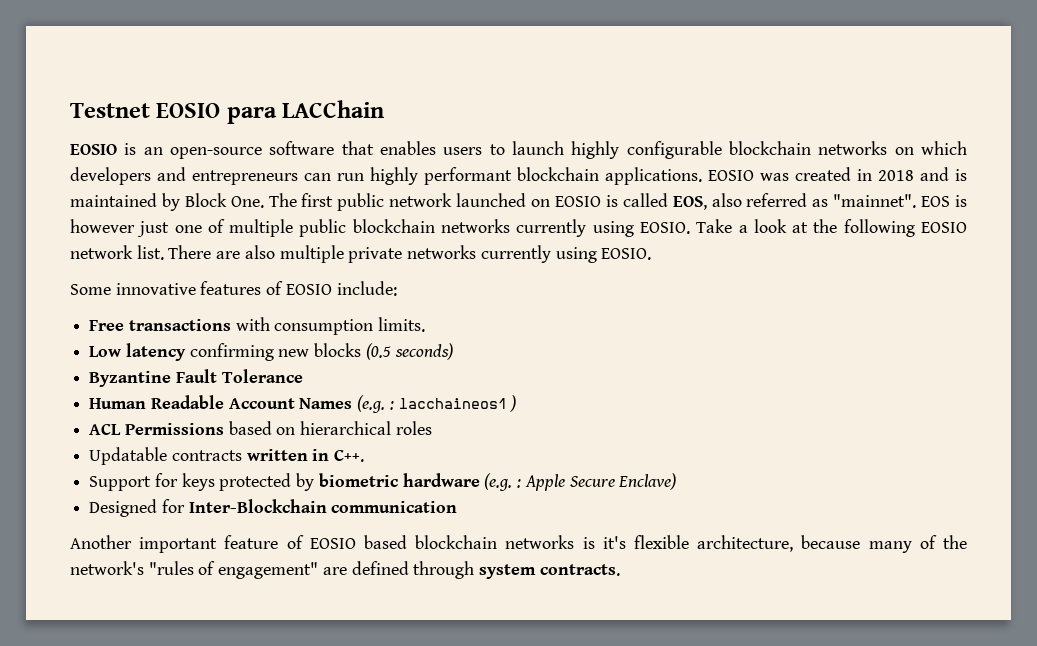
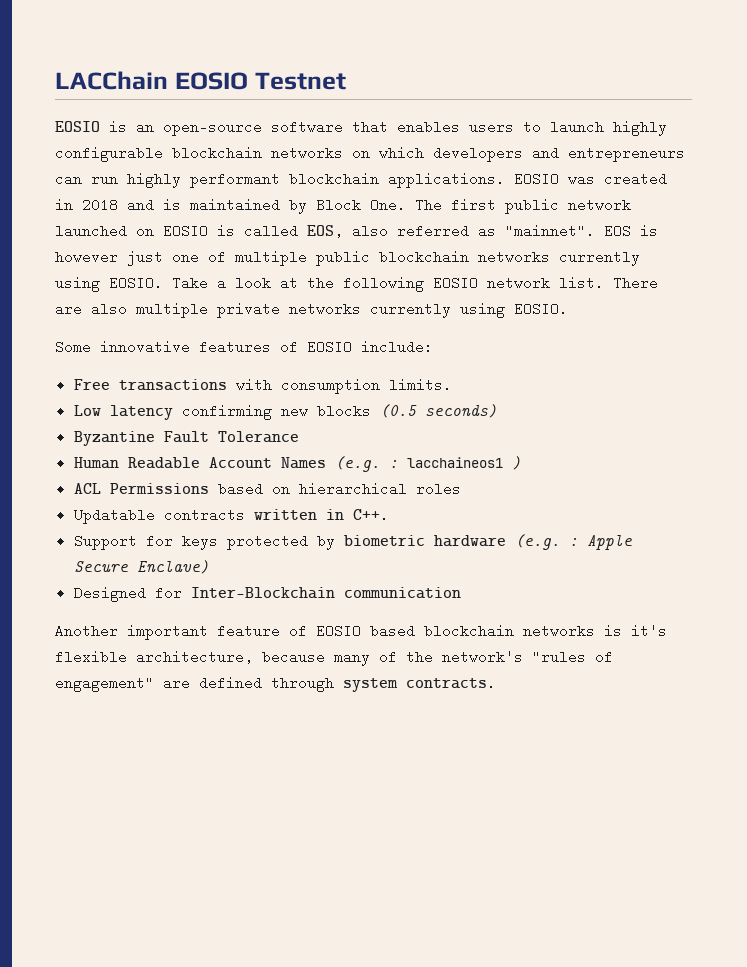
(70, 110) none -> [55,71,248,90] LACChain EOSIO
[156,100,385,124] EOSIO para LACChain -> (346, 81) none

